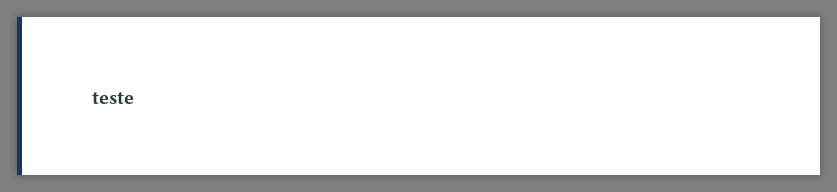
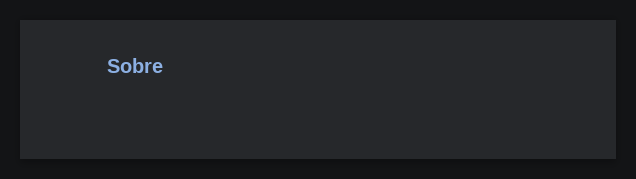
[92,92,134,104] teste -> [107,58,163,73] Sobre

